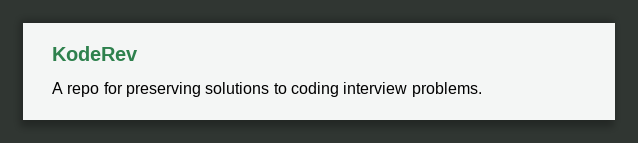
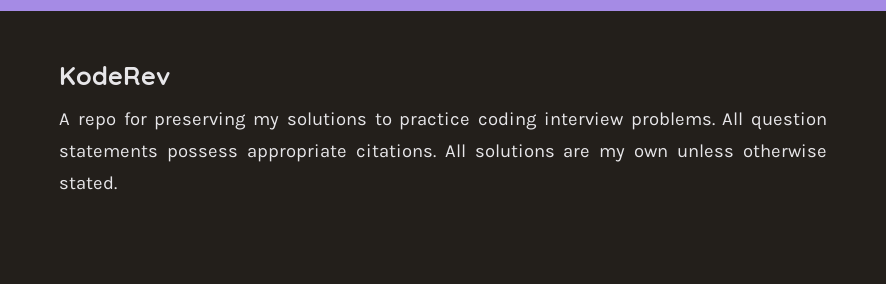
(201, 89) none -> [253,115,279,130] my
(287, 88) none -> [399,112,471,130] practice
(482, 89) none -> [722,112,827,130] [59,144,827,162] [59,176,117,190] All question statements possess appropriate citations. All solutions are my own unless otherwise stated.

